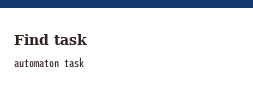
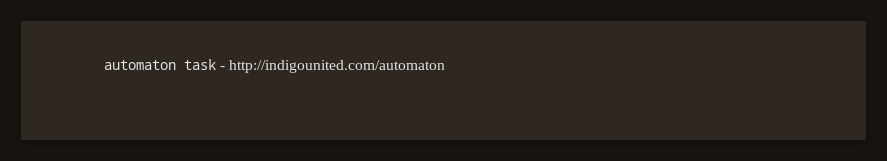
[14,34,87,45] [14,57,84,68] Find task // automaton task -> [104,59,446,73] automaton task - http://indigounited.com/automaton

